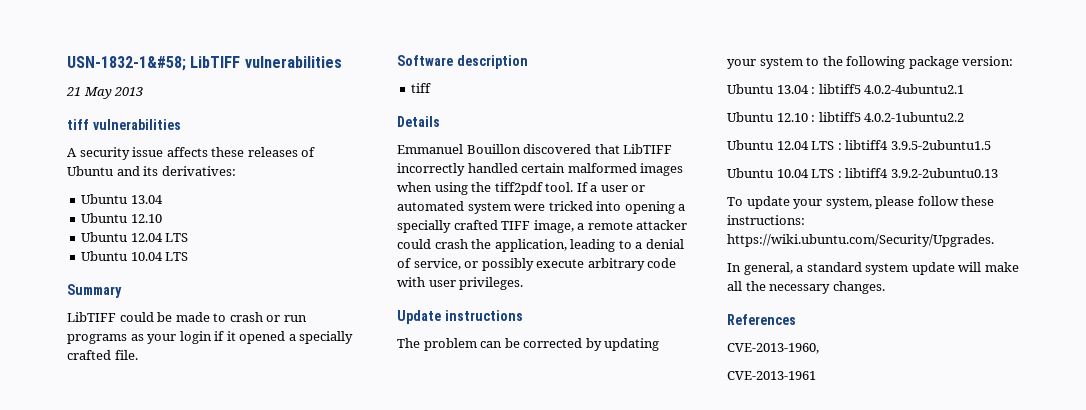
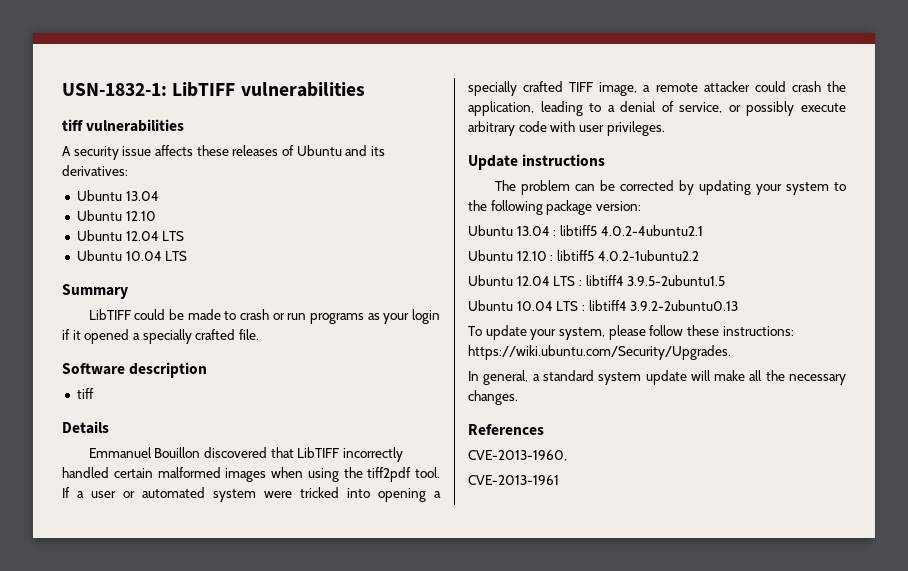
[67,56,186,71] USN-1832-1&#58; -> [62,83,167,96] USN-1832-1:
[66,87,144,99] // 21 May 2013 -> (365, 89) none

